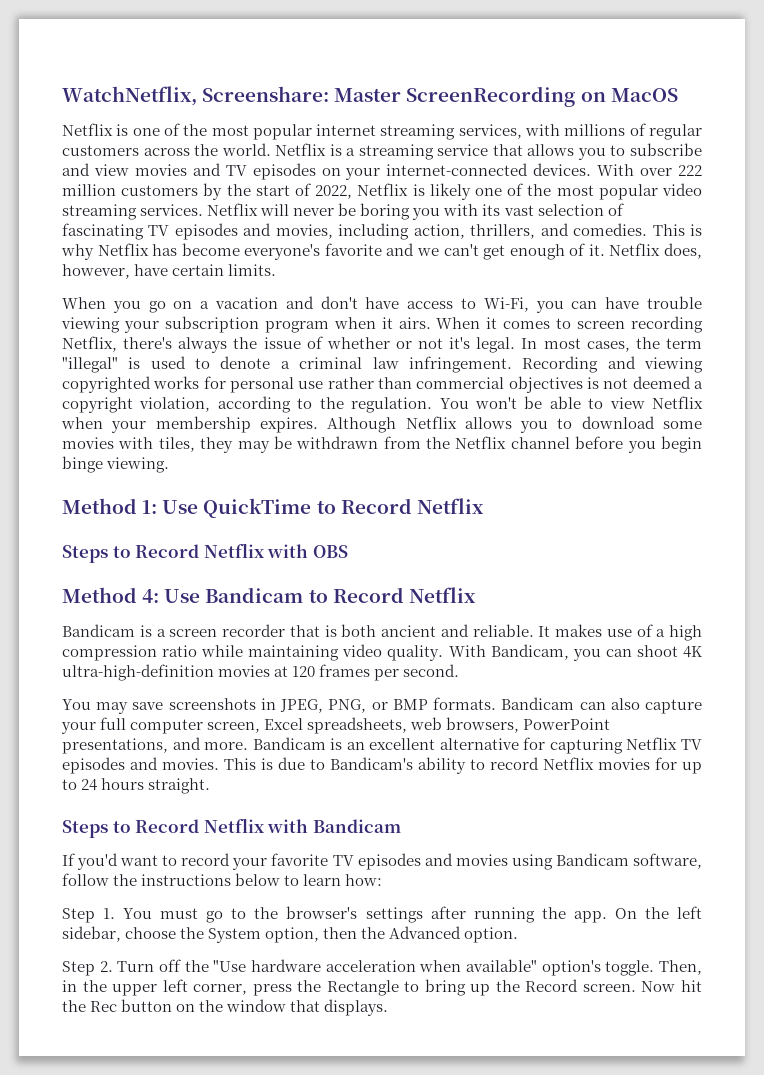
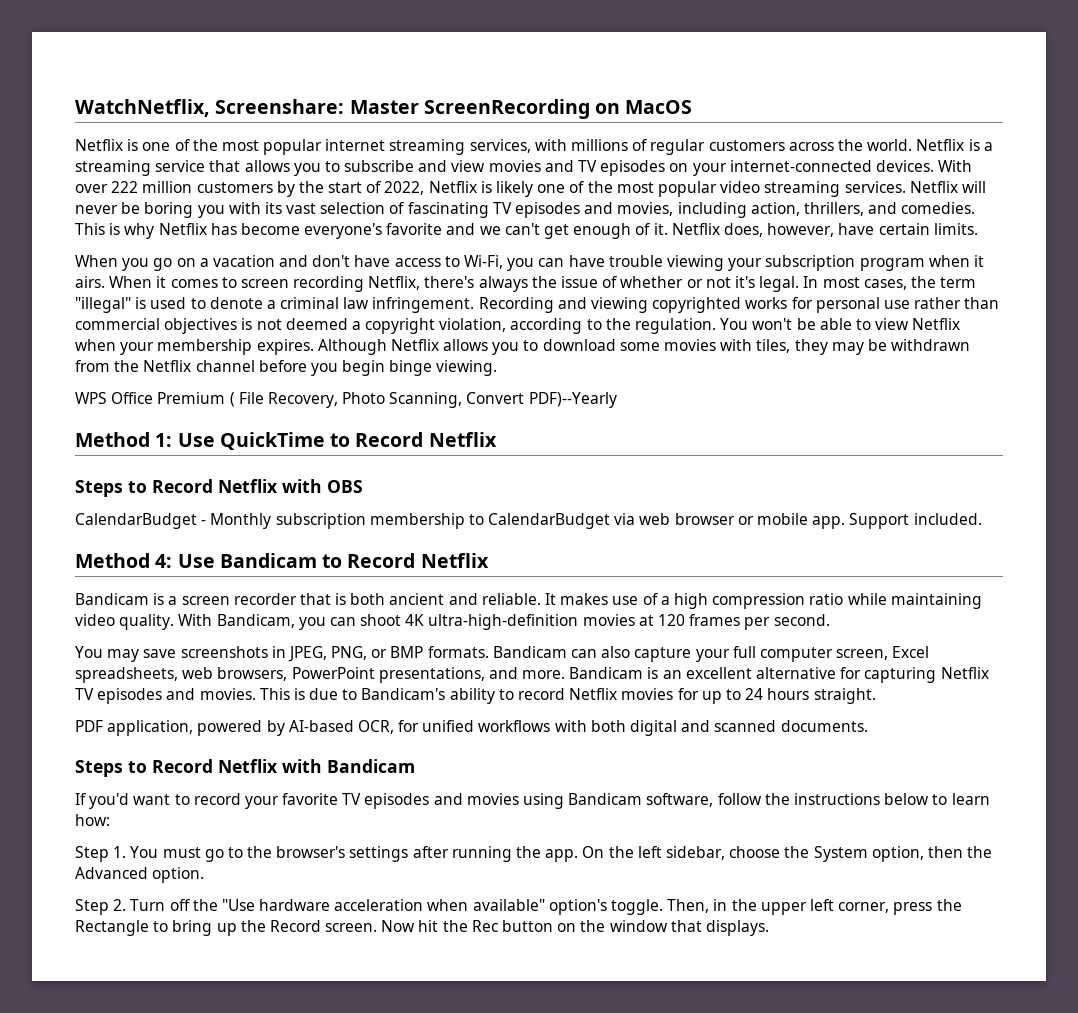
(170, 465) none -> [75,392,617,408] // WPS Office Premium ( File Recovery, Photo Scanning, Convert PDF)--Yearly
(348, 551) none -> [75,513,982,529] // CalendarBudget - Monthly subscription membership to CalendarBudget via web browser or mobile app. Support included.
(211, 786) none -> [75,720,868,736] // PDF application, powered by AI-based OCR, for unified workflows with both digital and scanned documents.

